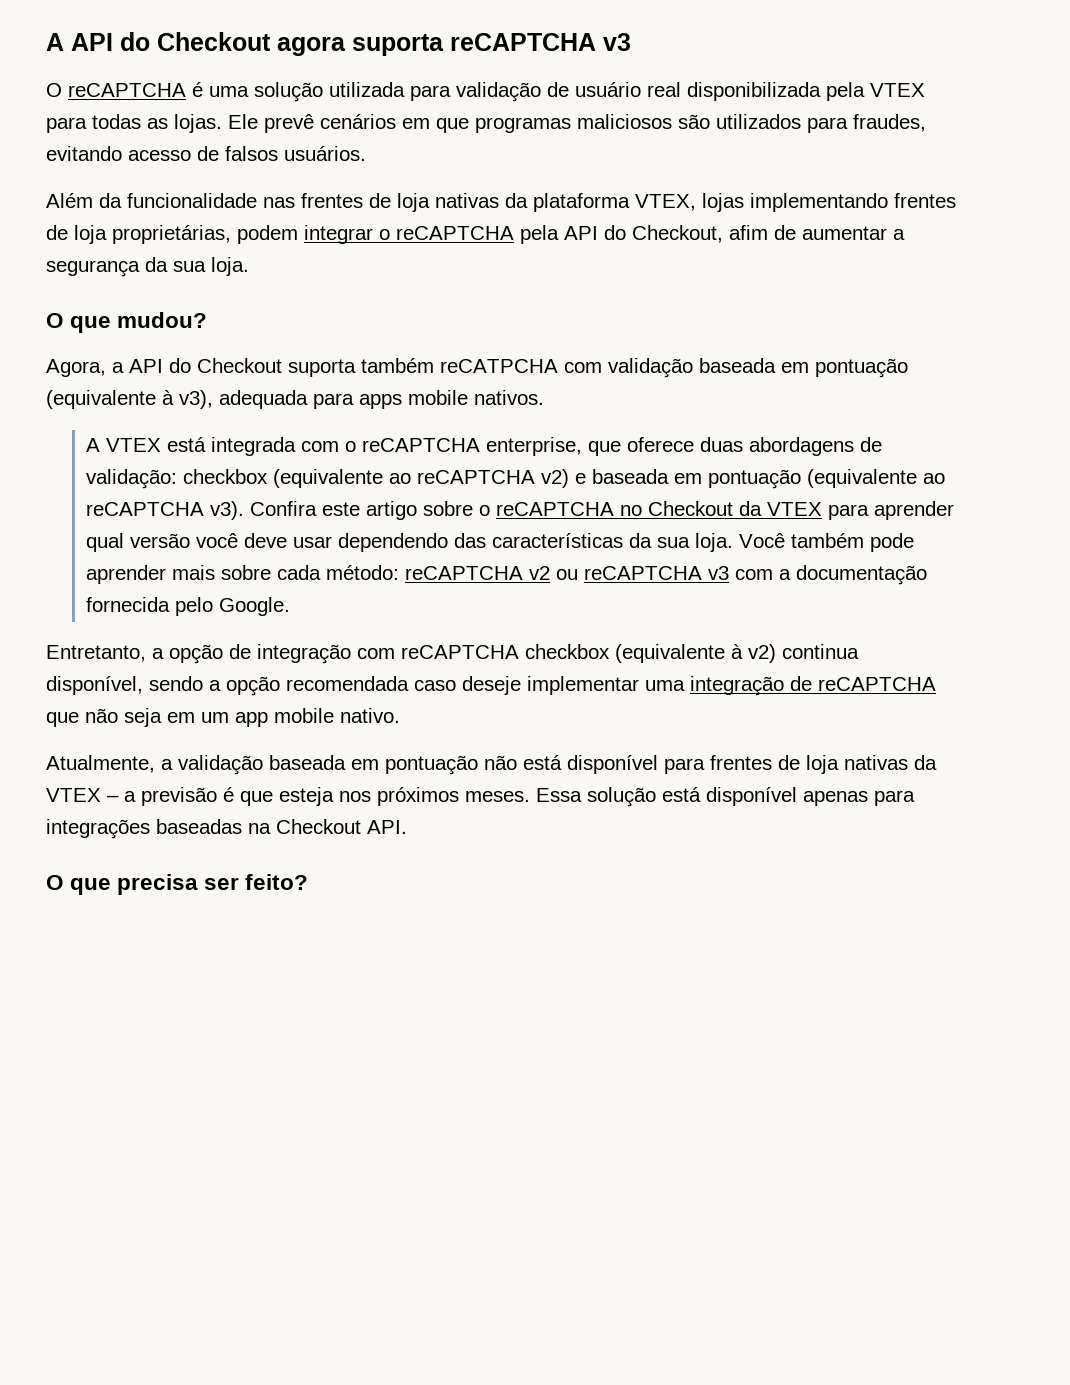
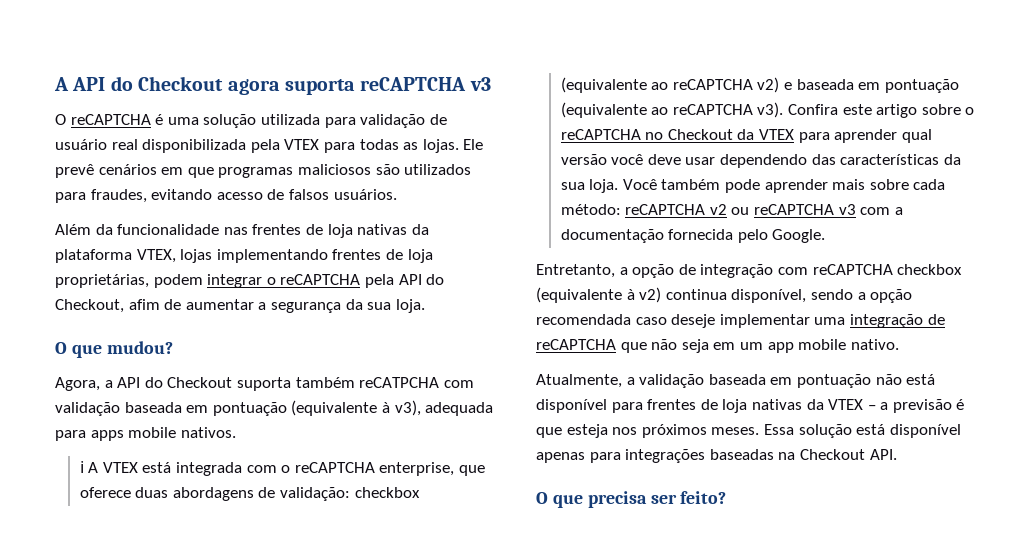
(544, 397) none -> [79,461,84,473] ℹ

